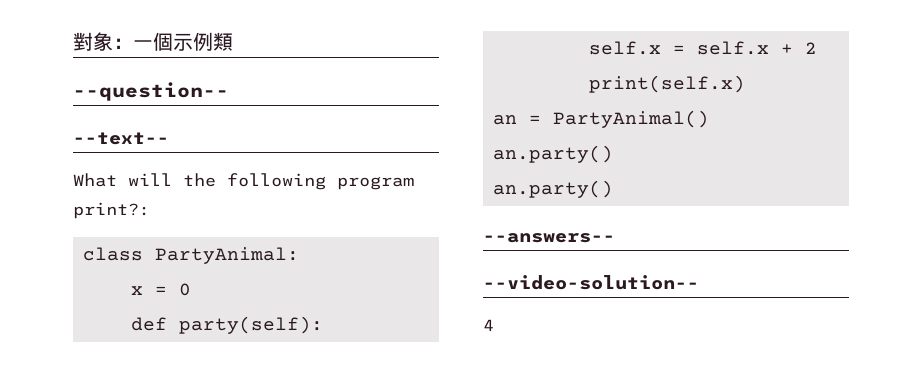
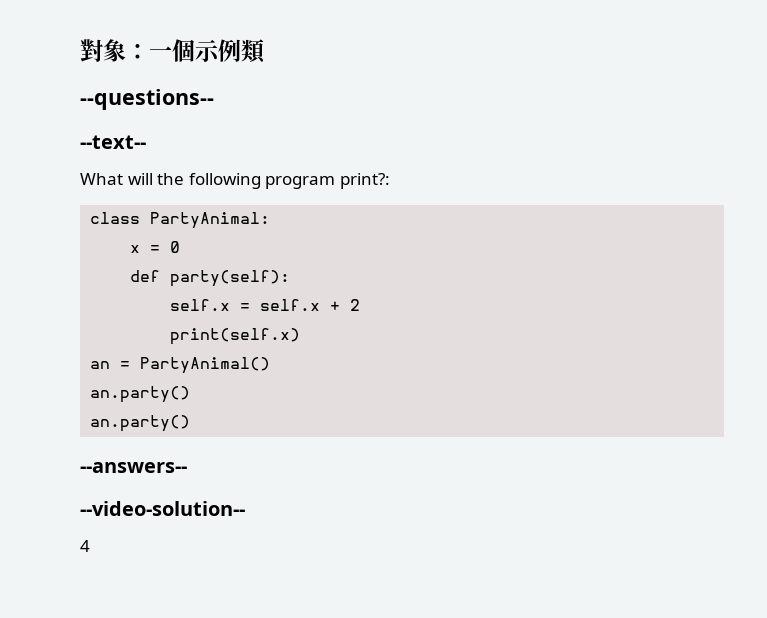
[73,82,229,101] --question-- -> [80,89,214,110] --questions--

